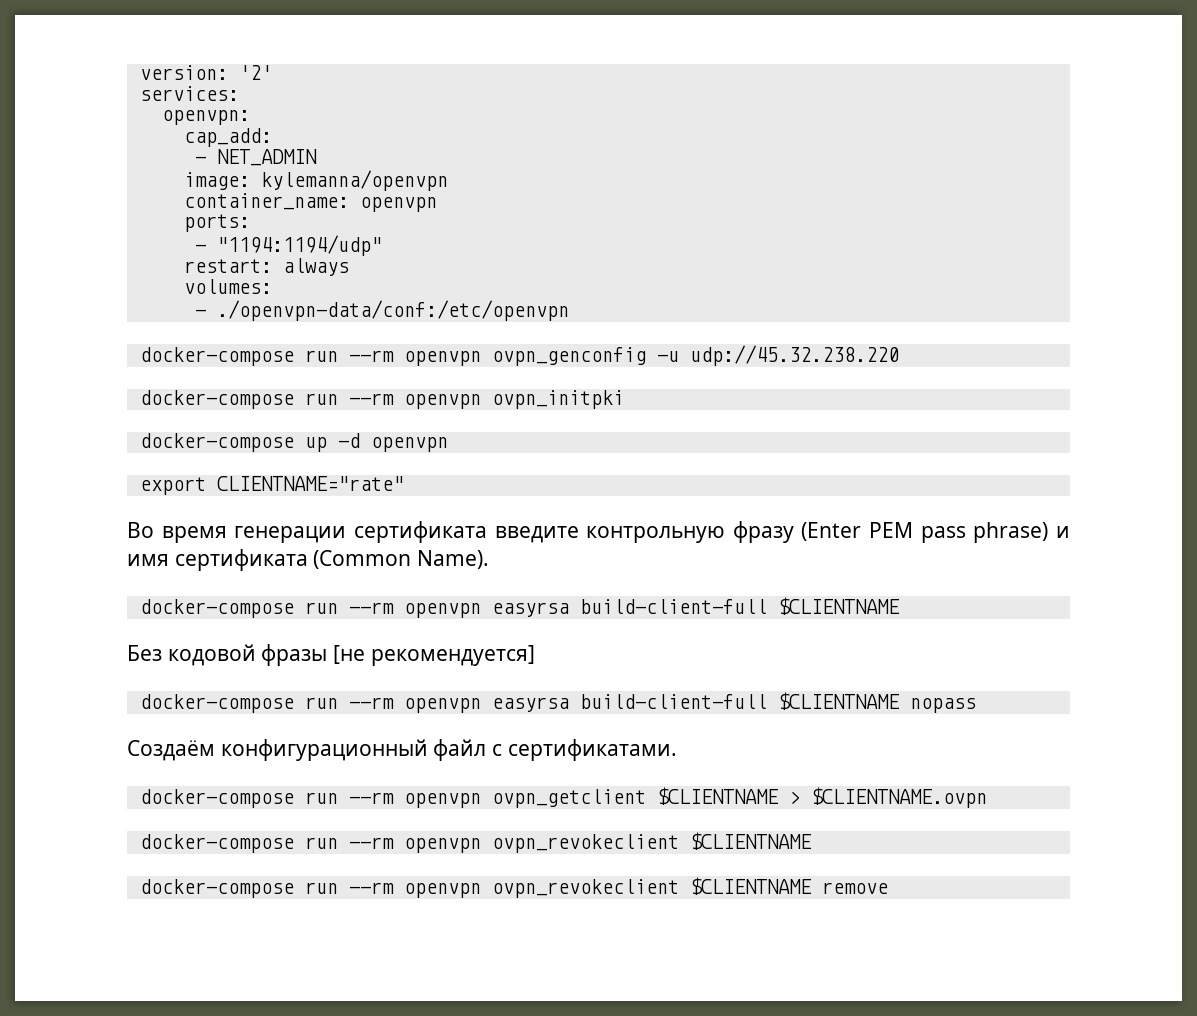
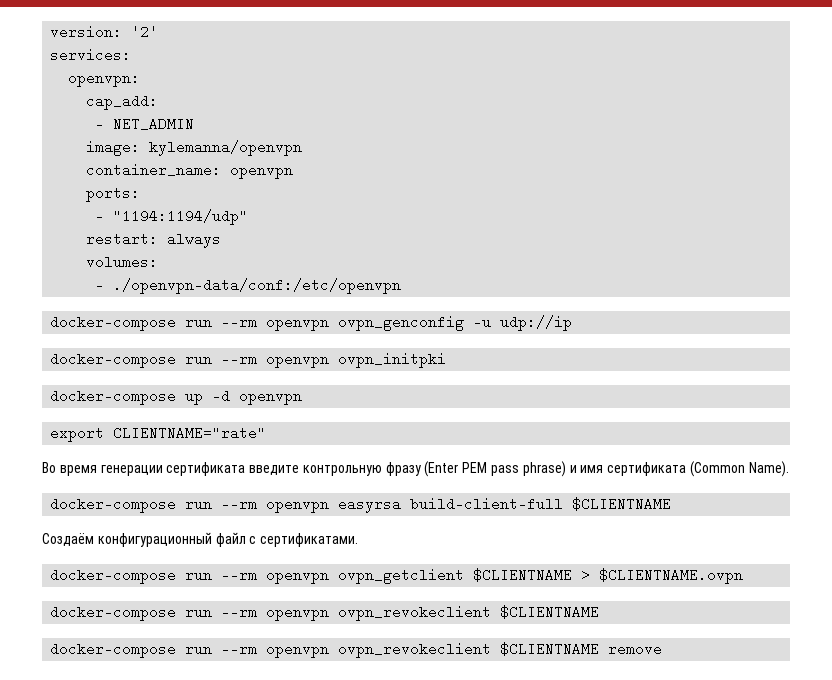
[689,345,899,366] udp://45.32.238.220 -> [500,315,573,331] udp://ip
[127,644,535,666] [139,692,976,713] // Без кодовой фразы [не рекомендуется] // docker-compose run --rm openvpn easyrsa build-client-full $CLIENTNAME nopass -> (672, 504) none

